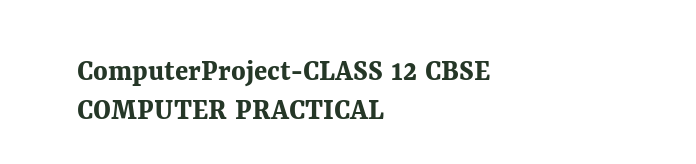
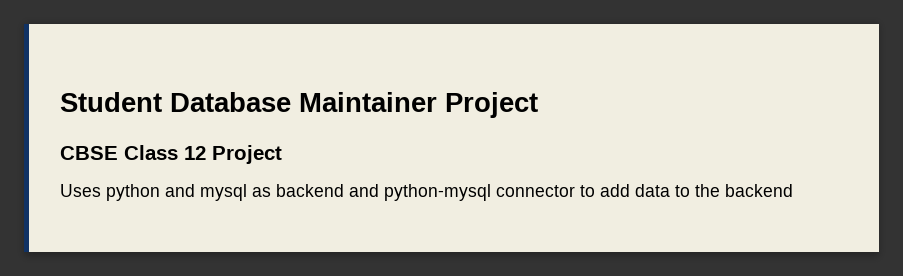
[77,60,491,87] [77,100,385,119] ComputerProject-CLASS 12 CBSE COMPUTER PRACTICAL -> [60,92,538,118] [60,145,282,164] [60,184,793,201] Student Database Maintainer Project // CBSE Class 12 Project // Uses python and mysql as backend and python-mysql connector to add data to the backend

